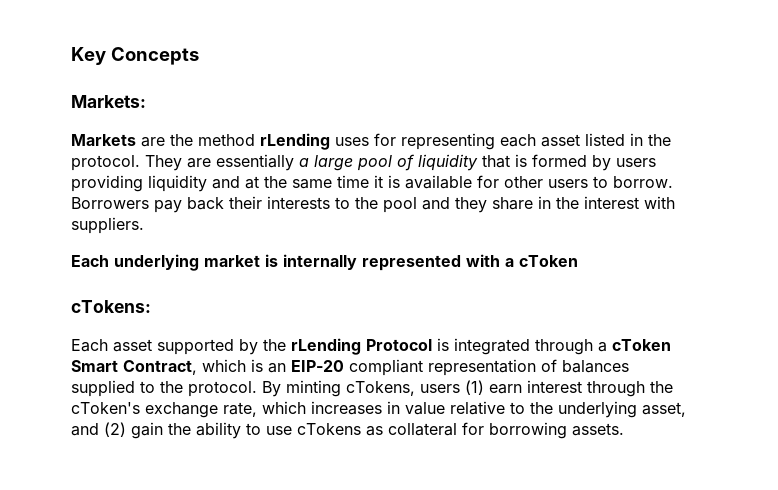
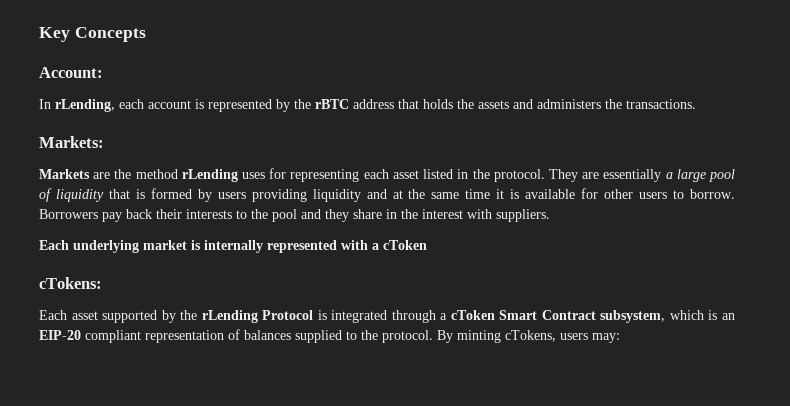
(199, 56) none -> [39,67,103,78] [39,99,696,112] // Account: // In rLending, each account is represented by the rBTC address that holds the assets and administers the transactions.
[123,360,197,375] Contract, -> [541,310,666,323] Contract subsystem,
[465,380,673,397] [71,401,686,418] [71,422,624,439] (1) earn interest through the cToken's exchange rate, which increases in value relative to the underlying asset, and (2) gain the ability to use cTokens as collateral for borrowing assets. -> [592,333,620,343] may:

